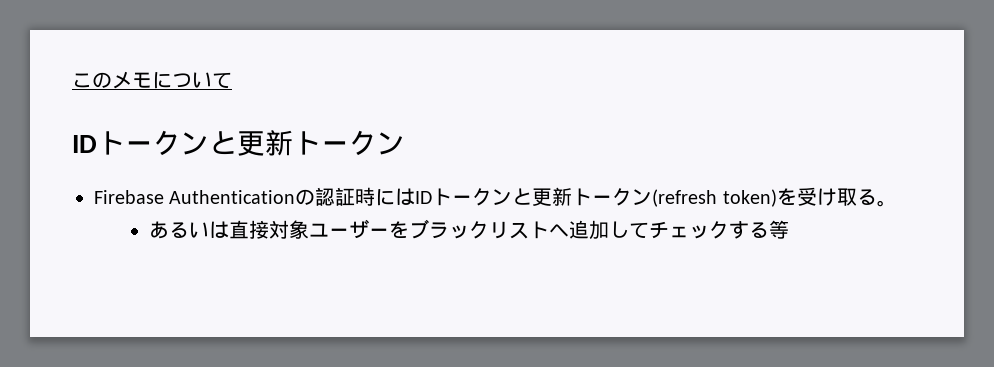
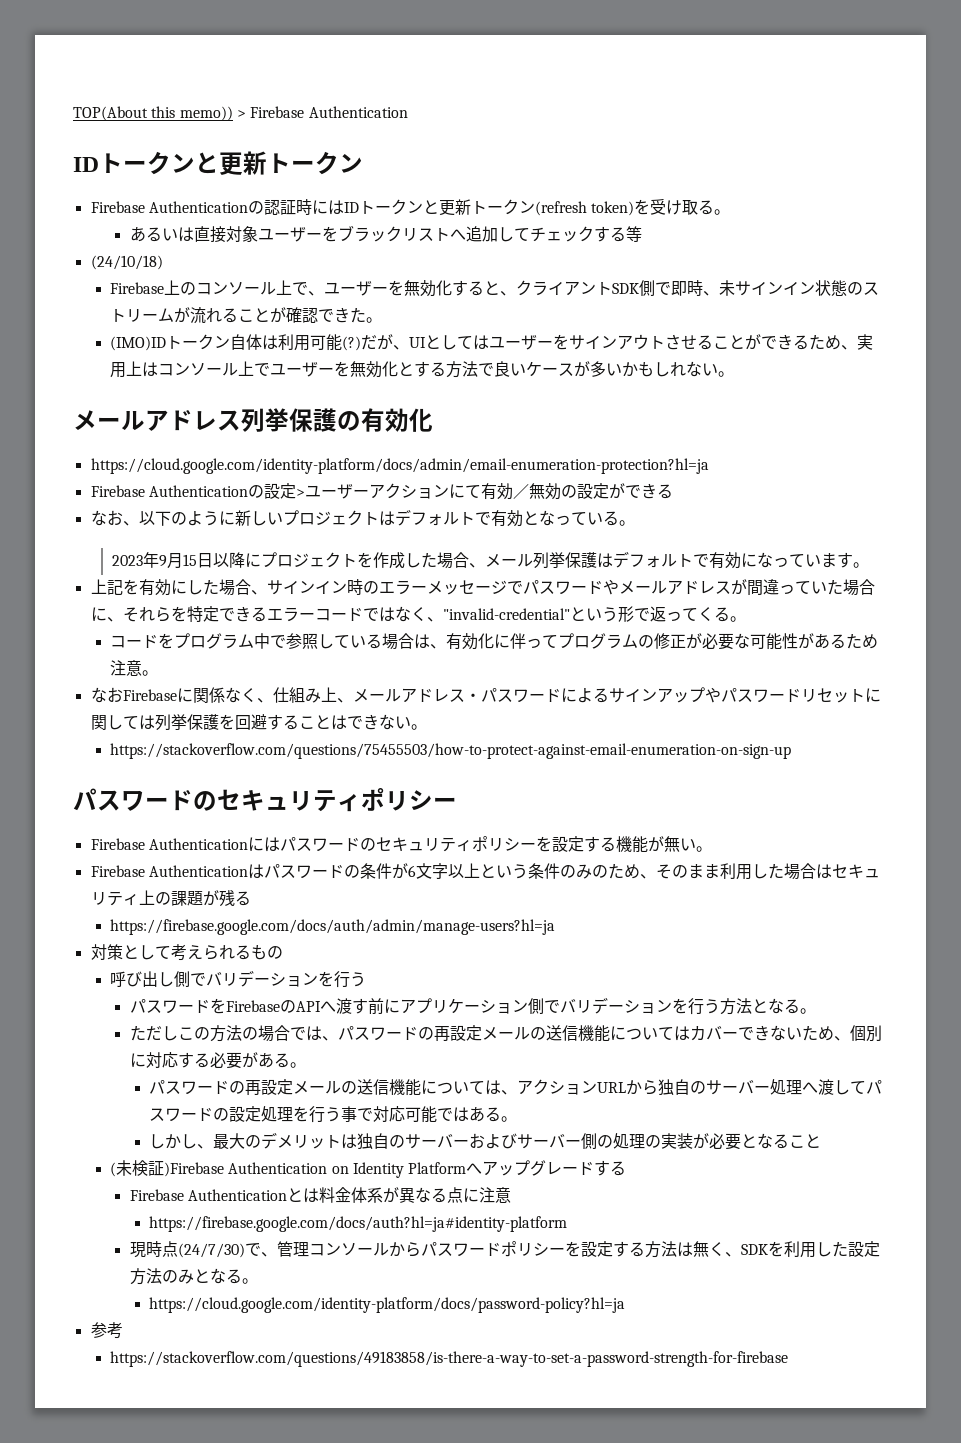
[72,71,232,89] このメモについて -> [73,106,408,121] TOP(About this memo)) > Firebase Authentication
(790, 229) none -> [90,255,163,270] [110,280,880,297] [110,307,383,324] [110,334,874,351] [110,361,735,378] [73,408,433,432] [90,458,709,474] [90,483,673,500] [90,509,635,527] [111,551,869,569] [90,579,875,596] [90,606,746,622] [110,633,879,650] [110,660,159,676] [90,687,881,703] [90,714,427,731] [110,743,792,759] [73,788,457,812] [90,836,712,853] [90,863,880,880] [90,890,251,907] [110,919,556,935] [90,944,283,961] [110,970,367,988] [129,997,816,1015] [129,1025,882,1042] [129,1052,306,1069] [149,1079,883,1096] [149,1106,518,1123] [149,1132,822,1150] [110,1160,627,1178] [129,1187,511,1203] [149,1216,568,1232] [129,1241,880,1258] [129,1268,258,1285] [149,1297,626,1313] [90,1322,123,1339] [110,1351,789,1367] // (24/10/18) // Firebase上のコンソール上で、ユーザーを無効化すると、クライアントSDK側で即時、未サインイン状態のストリームが流れることが確認できた。 // (IMO)IDトークン自体は利用可能(?)だが、UIとしてはユーザーをサインアウトさせることができるため、実用上はコンソール上でユーザーを無効化とする方法で良いケースが多いかもしれない。 // メールアドレス列挙保護の有効化 // https://cloud.google.com/identity-platform/docs/admin/email-enumeration-protection?hl=ja // Firebase Authenticationの設定>ユーザーアクションにて有効／無効の設定ができる // なお、以下のように新しいプロジェクトはデフォルトで有効となっている。 // 2023年9月15日以降にプロジェクトを作成した場合、メール列挙保護はデフォルトで有効になっています。 // 上記を有効にした場合、サインイン時のエラーメッセージでパスワードやメールアドレスが間違っていた場合に、それらを特定できるエラーコードではなく、"invalid-credential"という形で返ってくる。 // コードをプログラム中で参照している場合は、有効化に伴ってプログラムの修正が必要な可能性があるため注意。 // なおFirebaseに関係なく、仕組み上、メールアドレス・パスワードによるサインアップやパスワードリセットに関しては列挙保護を回避することはできない。 // https://stackoverflow.com/questions/75455503/how-to-protect-against-email-enumeration-on-sign-up // パスワードのセキュリティポリシー // Firebase Authenticationにはパスワードのセキュリティポリシーを設定する機能が無い。 // Firebase Authenticationはパスワードの条件が6文字以上という条件のみのため、そのまま利用した場合はセキュリティ上の課題が残る // https://firebase.google.com/docs/auth/admin/manage-users?hl=ja // 対策として考えられるもの // 呼び出し側でバリデーションを行う // パスワードをFirebaseのAPIへ渡す前にアプリケーション側でバリデーションを行う方法となる。 // ただしこの方法の場合では、パスワードの再設定メールの送信機能についてはカバーできないため、個別に対応する必要がある。 // パスワードの再設定メールの送信機能については、アクションURLから独自のサーバー処理へ渡してパスワードの設定処理を行う事で対応可能ではある。 // しかし、最大のデメリットは独自のサーバーおよびサーバー側の処理の実装が必要となること // (未検証)Firebase Authentication on Identity Platformへアップグレードする // Firebase Authenticationとは料金体系が異なる点に注意 // https://firebase.google.com/docs/auth?hl=ja#identity-platform // 現時点(24/7/30)で、管理コンソールからパスワードポリシーを設定する方法は無く、SDKを利用した設定方法のみとなる。 // https://cloud.google.com/identity-platform/docs/password-policy?hl=ja // 参考 // https://stackoverflow.com/questions/49183858/is-there-a-way-to-set-a-password-strength-for-firebase

